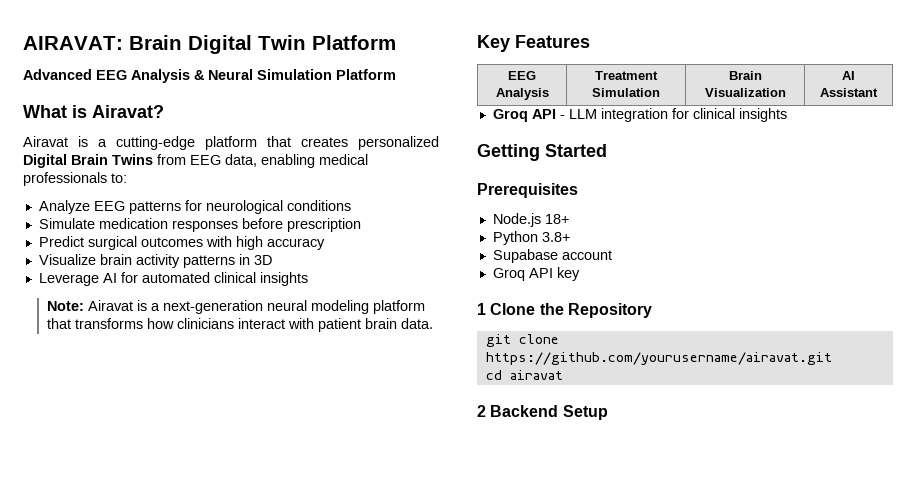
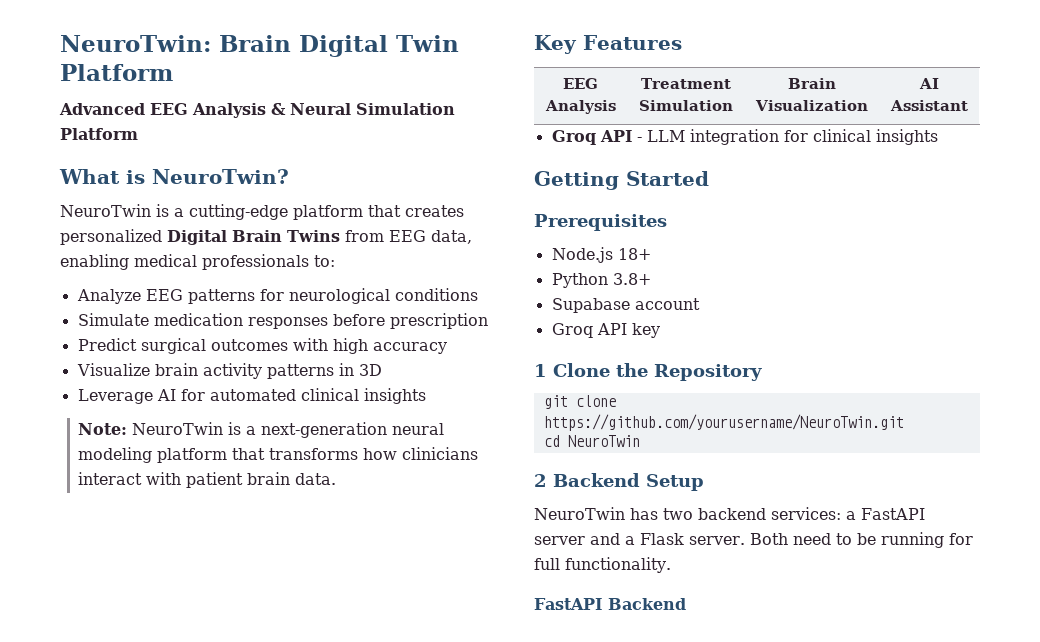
[23,36,123,50] AIRAVAT: -> [60,35,211,52] NeuroTwin:
[92,105,164,118] [23,136,68,147] Airavat? // Airavat -> [152,169,289,184] [60,204,151,217] NeuroTwin? // NeuroTwin
[88,300,134,311] Airavat -> [132,422,224,435] NeuroTwin
[485,352,832,365] https://github.com/yourusername/airavat.git -> [543,414,904,431] https://github.com/yourusername/NeuroTwin.git
[509,370,563,380] airavat -> [567,435,640,447] NeuroTwin
(608, 412) none -> [534,507,925,520] [534,532,973,548] [534,557,671,573] [534,598,686,610] // NeuroTwin has two backend services: a FastAPI server and a Flask server. Both need to be running for full functionality. // FastAPI Backend

